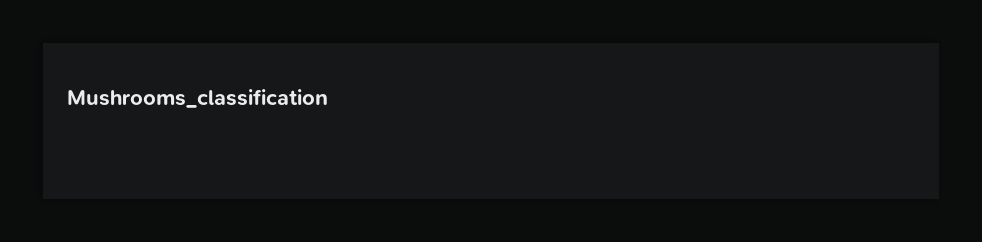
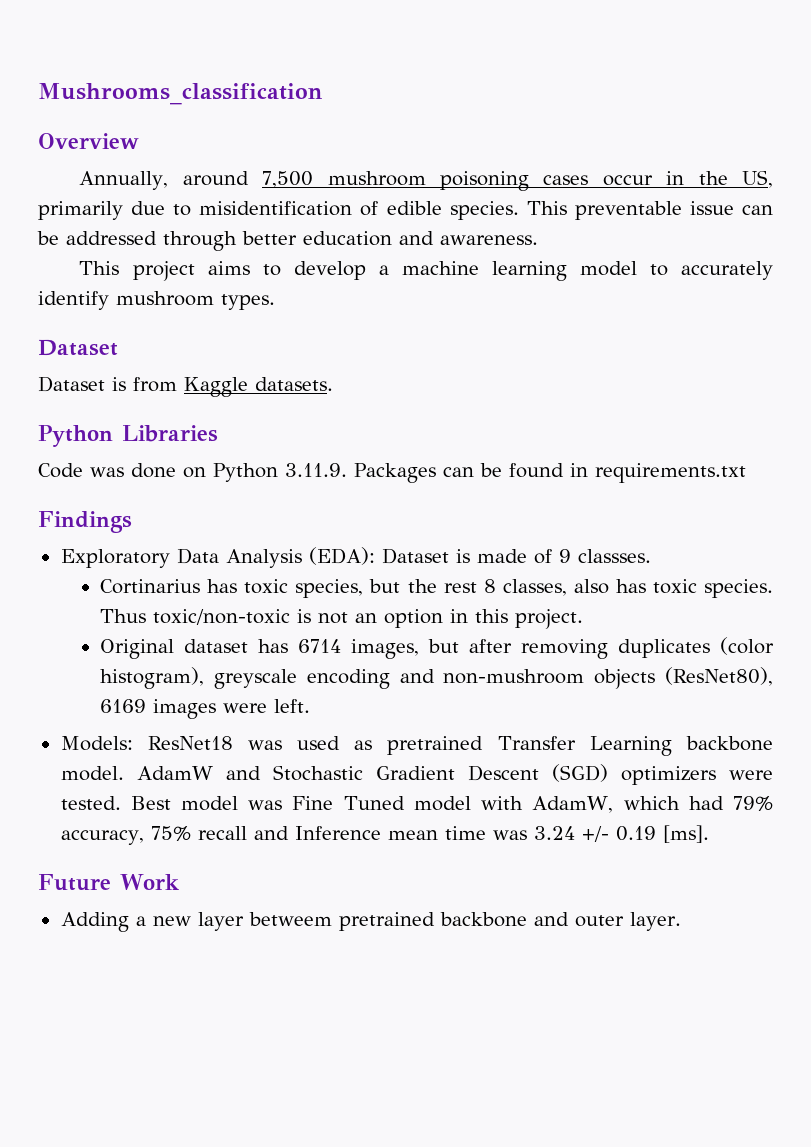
(328, 98) none -> [38,133,139,149] [79,170,774,191] [38,201,774,220] [37,231,538,251] [79,261,773,281] [38,291,275,310] [38,339,118,356] [38,376,333,397] [38,425,218,447] [38,463,746,483] [38,511,132,533] [60,547,651,568] [100,579,774,598] [100,609,584,629] [100,637,775,659] [100,667,773,689] [100,699,311,719] [60,736,773,756] [60,764,773,785] [60,796,773,813] [60,825,709,845] [38,874,179,891] [60,912,681,932] // Overview // Annually, around 7,500 mushroom poisoning cases occur in the US, primarily due to misidentification of edible species. This preventable issue can be addressed through better education and awareness. // This project aims to develop a machine learning model to accurately identify mushroom types. // Dataset // Dataset is from Kaggle datasets. // Python Libraries // Code was done on Python 3.11.9. Packages can be found in requirements.txt // Findings // Exploratory Data Analysis (EDA): Dataset is made of 9 classses. // Cortinarius has toxic species, but the rest 8 classes, also has toxic species. Thus toxic/non-toxic is not an option in this project. // Original dataset has 6714 images, but after removing duplicates (color histogram), greyscale encoding and non-mushroom objects (ResNet80), 6169 images were left. // Models: ResNet18 was used as pretrained Transfer Learning backbone model. AdamW and Stochastic Gradient Descent (SGD) optimizers were tested. Best model was Fine Tuned model with AdamW, which had 79% accuracy, 75% recall and Inference mean time was 3.24 +/- 0.19 [ms]. // Future Work // Adding a new layer betweem pretrained backbone and outer layer.

